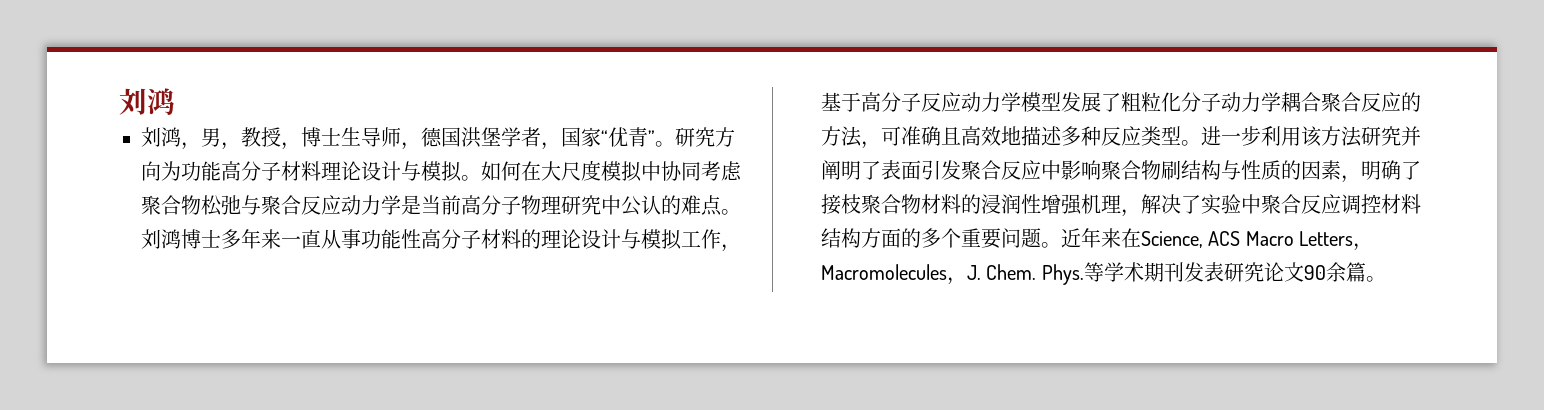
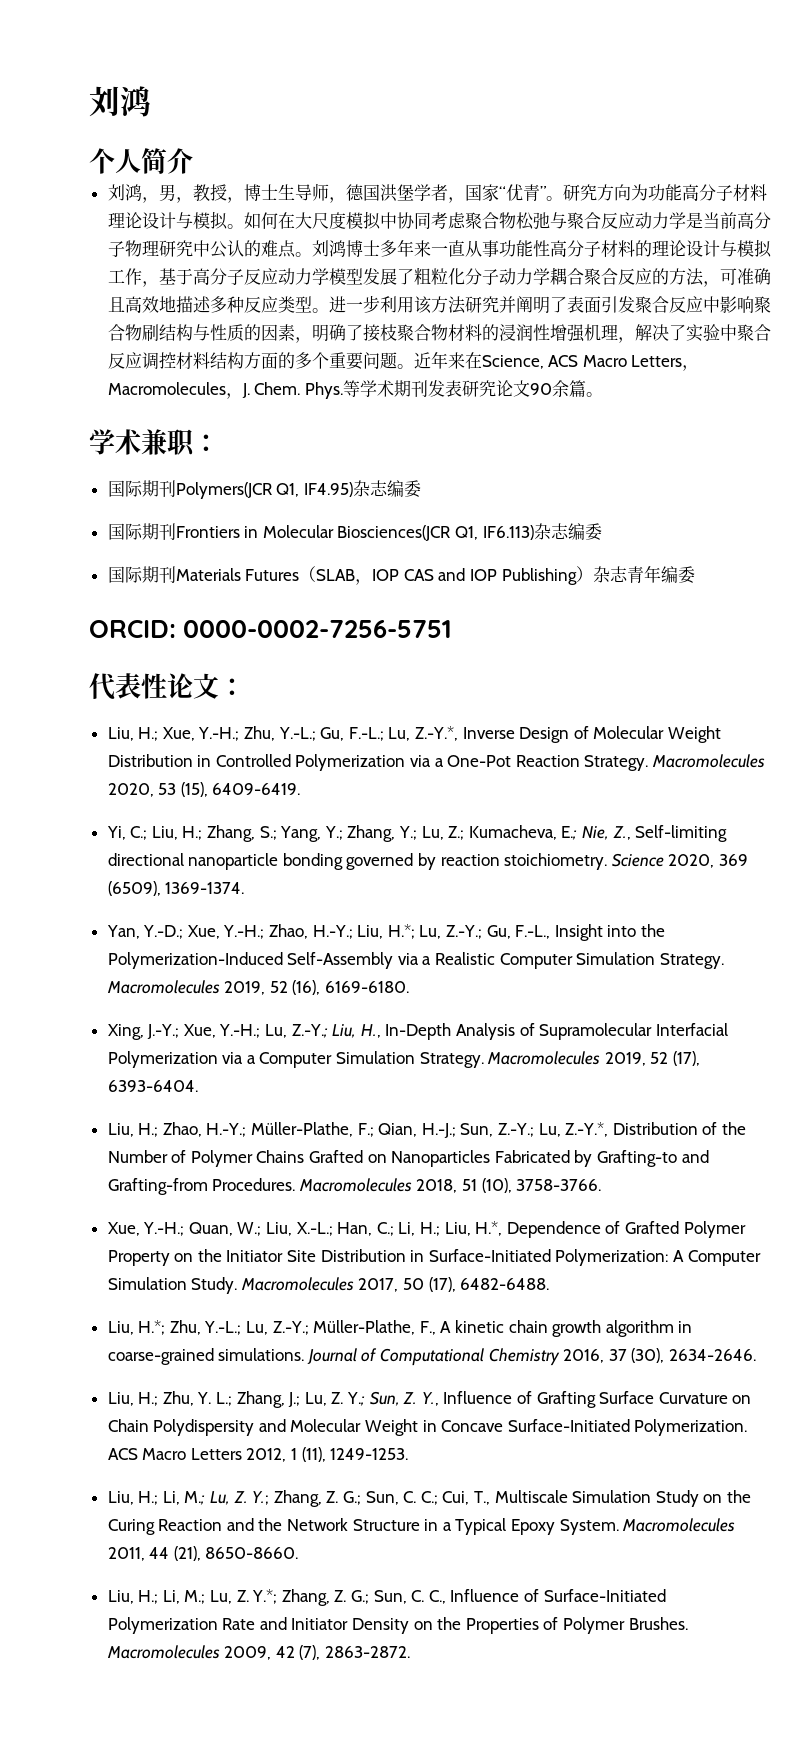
[119,88,175,115] 刘鸿 -> [89,86,151,117] [89,148,193,174] 刘鸿 // 个人简介
(1386, 279) none -> [89,429,219,457] [107,480,421,499] [107,523,602,541] [107,565,695,585] [89,620,452,638] [89,673,245,700] [107,726,721,743] [107,754,766,771] [107,782,301,797] [106,825,728,842] [107,853,749,870] [107,881,245,896] [106,924,665,941] [107,952,724,969] [106,980,410,995] [107,1023,728,1040] [107,1051,701,1068] [107,1080,198,1092] [107,1122,746,1138] [107,1150,709,1167] [107,1178,602,1195] [107,1221,746,1238] [107,1249,761,1266] [107,1277,550,1294] [107,1320,693,1337] [107,1348,757,1366] [107,1391,752,1408] [107,1419,748,1436] [107,1447,409,1462] [107,1490,751,1507] [107,1518,736,1535] [107,1546,299,1561] [107,1589,666,1606] [107,1617,688,1634] [106,1645,411,1660] // 学术兼职： // 国际期刊Polymers(JCR Q1, IF4.95)杂志编委 // 国际期刊Frontiers in Molecular Biosciences(JCR Q1, IF6.113)杂志编委 // 国际期刊Materials Futures（SLAB，IOP CAS and IOP Publishing）杂志青年编委 // ORCID: 0000-0002-7256-5751 // 代表性论文： // Liu, H.; Xue, Y.-H.; Zhu, Y.-L.; Gu, F.-L.; Lu, Z.-Y.*, Inverse Design of Molecular Weight Distribution in Controlled Polymerization via a One-Pot Reaction Strategy. Macromolecules 2020, 53 (15), 6409-6419. // Yi, C.; Liu, H.; Zhang, S.; Yang, Y.; Zhang, Y.; Lu, Z.; Kumacheva, E.; Nie, Z., Self-limiting directional nanoparticle bonding governed by reaction stoichiometry. Science 2020, 369 (6509), 1369-1374. // Yan, Y.-D.; Xue, Y.-H.; Zhao, H.-Y.; Liu, H.*; Lu, Z.-Y.; Gu, F.-L., Insight into the Polymerization-Induced Self-Assembly via a Realistic Computer Simulation Strategy. Macromolecules 2019, 52 (16), 6169-6180. // Xing, J.-Y.; Xue, Y.-H.; Lu, Z.-Y.; Liu, H., In-Depth Analysis of Supramolecular Interfacial Polymerization via a Computer Simulation Strategy. Macromolecules 2019, 52 (17), 6393-6404. // Liu, H.; Zhao, H.-Y.; Müller-Plathe, F.; Qian, H.-J.; Sun, Z.-Y.; Lu, Z.-Y.*, Distribution of the Number of Polymer Chains Grafted on Nanoparticles Fabricated by Grafting-to and Grafting-from Procedures. Macromolecules 2018, 51 (10), 3758-3766. // Xue, Y.-H.; Quan, W.; Liu, X.-L.; Han, C.; Li, H.; Liu, H.*, Dependence of Grafted Polymer Property on the Initiator Site Distribution in Surface-Initiated Polymerization: A Computer Simulation Study. Macromolecules 2017, 50 (17), 6482-6488. // Liu, H.*; Zhu, Y.-L.; Lu, Z.-Y.; Müller-Plathe, F., A kinetic chain growth algorithm in coarse-grained simulations. Journal of Computational Chemistry 2016, 37 (30), 2634-2646. // Liu, H.; Zhu, Y. L.; Zhang, J.; Lu, Z. Y.; Sun, Z. Y., Influence of Grafting Surface Curvature on Chain Polydispersity and Molecular Weight in Concave Surface-Initiated Polymerization. ACS Macro Letters 2012, 1 (11), 1249-1253. // Liu, H.; Li, M.; Lu, Z. Y.; Zhang, Z. G.; Sun, C. C.; Cui, T., Multiscale Simulation Study on the Curing Reaction and the Network Structure in a Typical Epoxy System. Macromolecules 2011, 44 (21), 8650-8660. // Liu, H.; Li, M.; Lu, Z. Y.*; Zhang, Z. G.; Sun, C. C., Influence of Surface-Initiated Polymerization Rate and Initiator Density on the Properties of Polymer Brushes. Macromolecules 2009, 42 (7), 2863-2872.

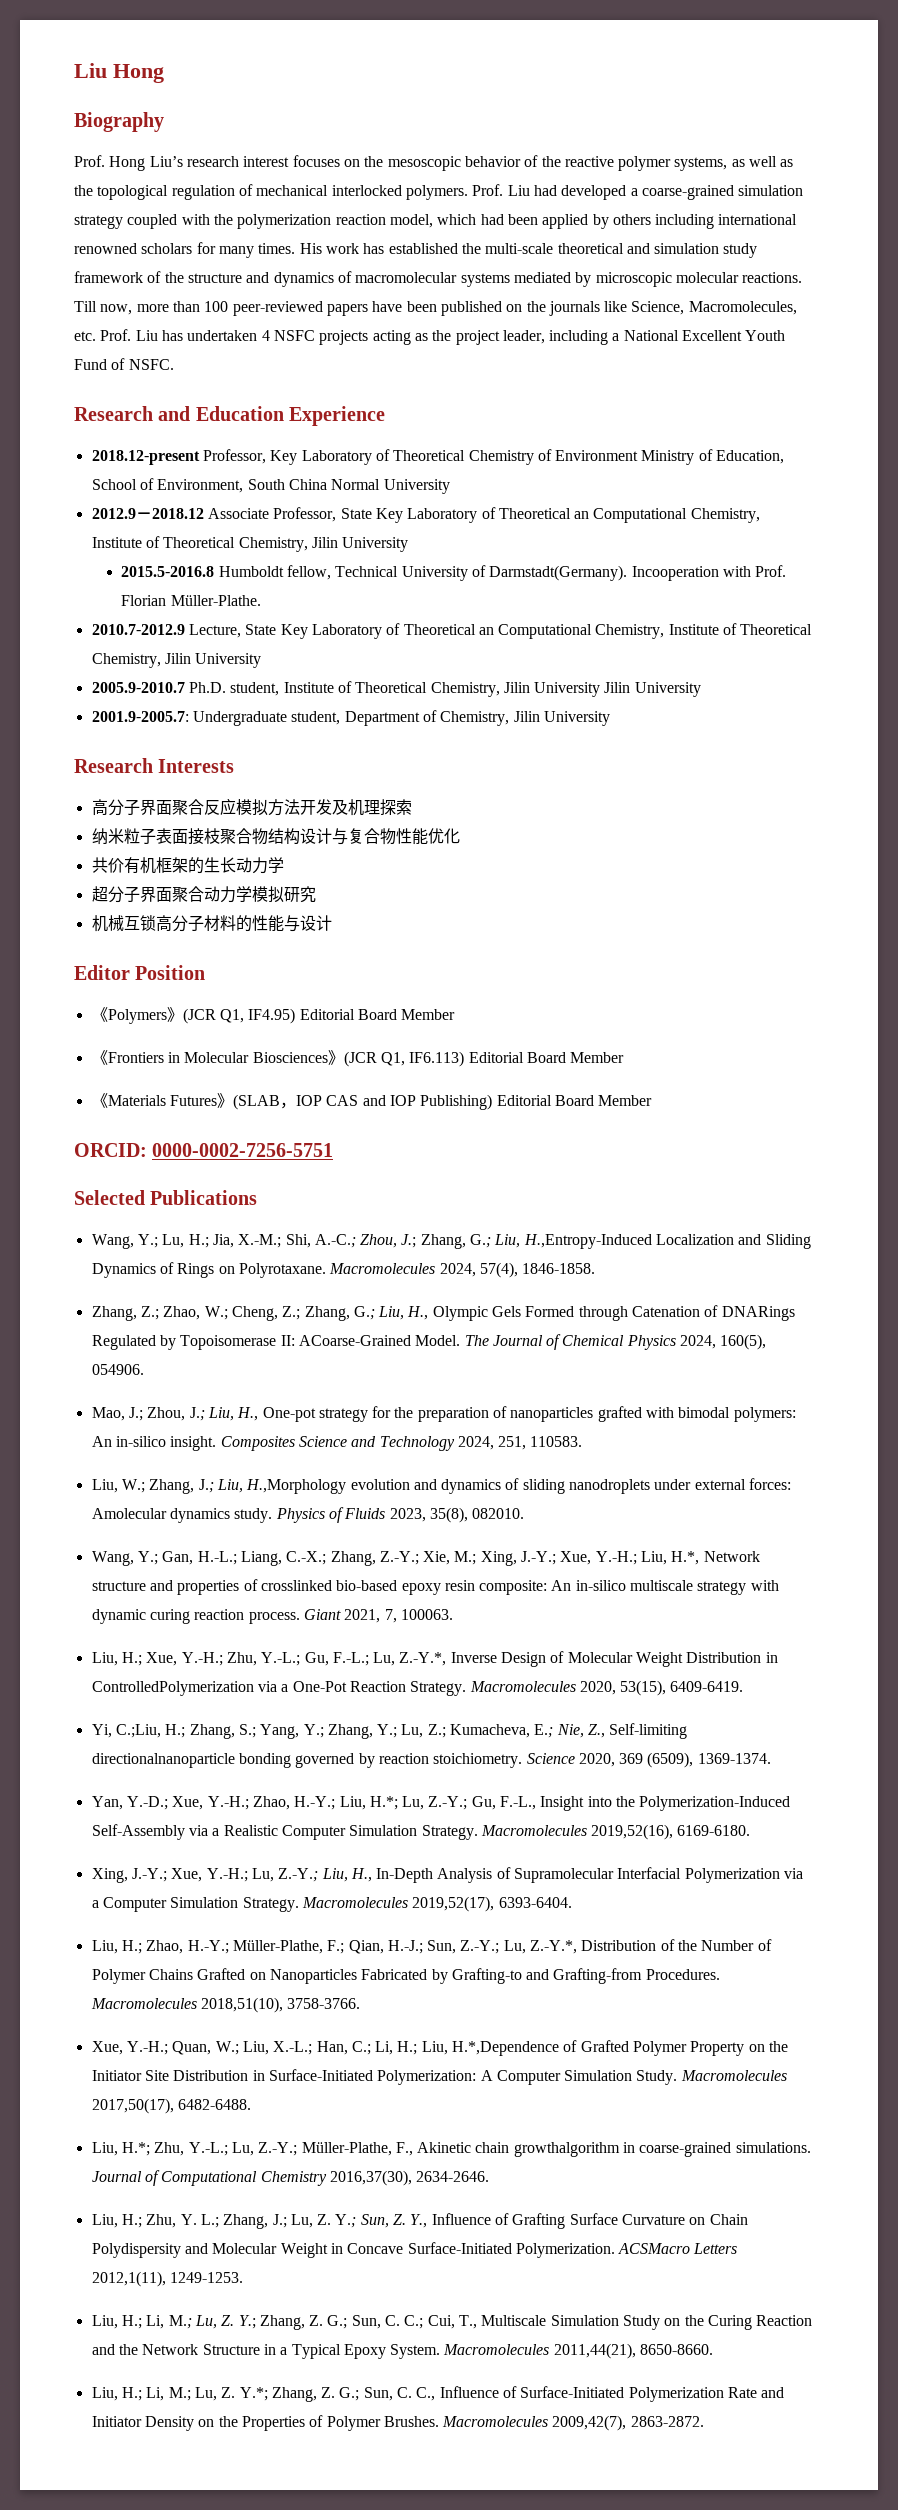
[89,86,151,117] [89,148,193,174] [107,183,767,203] [107,211,771,230] [107,239,550,258] 刘鸿 // 个人简介 // 刘鸿，男，教授，博士生导师，德国洪堡学者，国家“优青”。研究方向为功能高分子材料理论设计与模拟。如何在大尺度模拟中协同考虑聚合物松弛与聚合反应动力学是当前高分子物理研究中公认的难点。刘鸿博士多年来一直从事功能性 -> [74,63,164,83] [74,112,164,132] [74,155,794,171] [74,184,804,200] [74,214,798,229] [74,242,758,258] [74,271,803,287] [74,301,797,316] [74,329,786,345] [74,358,174,370] [74,406,386,426] [91,449,785,465] [91,478,450,494] [91,507,760,523] [91,536,409,552] [121,565,787,581] [121,595,261,606] [91,623,813,639] [91,653,262,668] [91,681,701,697] [91,710,610,726] [74,758,235,773] [91,798,412,816] [91,828,460,845] [91,857,284,874] [91,886,316,903] [91,915,156,932] Liu Hong // Biography // Prof. Hong Liu’s research interest focuses on the mesoscopic behavior of the reactive polymer systems, as well as the topological regulation of mechanical interlocked polymers. Prof. Liu had developed a coarse-grained simulation strategy coupled with the polymerization reaction model, which had been applied by others including international renowned scholars for many times. His work has established the multi-scale theoretical and simulation study framework of the structure and dynamics of macromolecular systems mediated by microscopic molecular reactions. Till now, more than 100 peer-reviewed papers have been published on the journals like Science, Macromolecules, etc. Prof. Liu has undertaken 4 NSFC projects acting as the project leader, including a National Excellent Youth Fund of NSFC. // Research and Education Experience // 2018.12-present Professor, Key Laboratory of Theoretical Chemistry of Environment Ministry of Education, School of Environment, South China Normal University // 2012.9－2018.12 Associate Professor, State Key Laboratory of Theoretical an Computational Chemistry, Institute of Theoretical Chemistry, Jilin University // 2015.5-2016.8 Humboldt fellow, Technical University of Darmstadt(Germany). Incooperation with Prof. Florian Müller-Plathe. // 2010.7-2012.9 Lecture, State Key Laboratory of Theoretical an Computational Chemistry, Institute of Theoretical Chemistry, Jilin University // 2005.9-2010.7 Ph.D. student, Institute of Theoretical Chemistry, Jilin University Jilin University // 2001.9-2005.7: Undergraduate student, Department of Chemistry, Jilin University // Research Interests // 高分子界面聚合反应模拟方法开发及机理探索 // 纳米粒子表面接枝聚合物结构设计与复合物性能优化 // 共价有机框架的生长动力学 // 超分子界面聚合动力学模拟研究 // 机械互锁
[651,239,772,258] [107,267,771,287] [107,295,771,314] [107,324,771,343] [107,351,700,371] [107,380,603,399] [89,429,219,457] [107,480,421,499] [107,523,602,541] [107,566,176,584] 理论设计与模拟工作，基于高分子反应动力学模型发展了粗粒化分子动力学耦合聚合反应的方法，可准确且高效地描述多种反应类型。进一步利用该方法研究并阐明了表面引发聚合反应中影响聚合物刷结构与性质的因素，明确了接枝聚合物材料的浸润性增强机理，解决了实验中聚合反应调控材料结构方面的多个重要问题。近年来在Science, ACS Macro Letters，Macromolecules，J. Chem. Phys.等学术期刊发表研究论文90余篇。 // 学术兼职： // 国际期刊Polymers(JCR Q1, IF4.95)杂志编委 // 国际期刊Frontiers in Molecular Biosciences(JCR Q1, IF6.113)杂志编委 // 国际期刊 -> [251,915,332,932] [74,965,206,980] [91,1007,456,1024] [91,1050,625,1067] [91,1093,108,1108] 性能与设计 // Editor Position // 《Polymers》(JCR Q1, IF4.95) Editorial Board Member // 《Frontiers in Molecular Biosciences》(JCR Q1, IF6.113) Editorial Board Member // 《
[299,566,356,582] （SLAB -> [216,1093,280,1110] 》(SLAB
[501,565,695,585] [89,620,452,638] [89,673,245,700] Publishing）杂志青年编委 // ORCID: 0000-0002-7256-5751 // 代表性论文： -> [420,1094,653,1110] [74,1143,334,1157] [74,1190,258,1205] [91,1234,811,1249] [91,1262,596,1278] [91,1305,795,1321] [91,1334,767,1350] [91,1364,144,1375] [91,1406,796,1422] [91,1436,583,1451] [91,1478,792,1494] [91,1507,525,1523] [91,1551,760,1566] [91,1579,779,1595] [91,1609,453,1624] Publishing) Editorial Board Member // ORCID: 0000-0002-7256-5751 // Selected Publications // Wang, Y.; Lu, H.; Jia, X.-M.; Shi, A.-C.; Zhou, J.; Zhang, G.; Liu, H.,Entropy-Induced Localization and Sliding Dynamics of Rings on Polyrotaxane. Macromolecules 2024, 57(4), 1846-1858. // Zhang, Z.; Zhao, W.; Cheng, Z.; Zhang, G.; Liu, H., Olympic Gels Formed through Catenation of DNARings Regulated by Topoisomerase II: ACoarse-Grained Model. The Journal of Chemical Physics 2024, 160(5), 054906. // Mao, J.; Zhou, J.; Liu, H., One-pot strategy for the preparation of nanoparticles grafted with bimodal polymers: An in-silico insight. Composites Science and Technology 2024, 251, 110583. // Liu, W.; Zhang, J.; Liu, H.,Morphology evolution and dynamics of sliding nanodroplets under external forces: Amolecular dynamics study. Physics of Fluids 2023, 35(8), 082010. // Wang, Y.; Gan, H.-L.; Liang, C.-X.; Zhang, Z.-Y.; Xie, M.; Xing, J.-Y.; Xue, Y.-H.; Liu, H.*, Network structure and properties of crosslinked bio-based epoxy resin composite: An in-silico multiscale strategy with dynamic curing reaction process. Giant 2021, 7, 100063.
[215,754,406,771] Controlled Polymerization -> [91,1681,254,1696] ControlledPolymerization
[158,782,208,797] 53 (15), -> [620,1680,667,1696] 53(15),
[130,826,178,840] C.; Liu, -> [115,1724,161,1738] C.;Liu,
[107,853,279,870] directional nanoparticle -> [91,1753,235,1768] directionalnanoparticle
[224,980,321,995] 2019, 52 (16), -> [591,1824,674,1840] 2019,52(16),
[604,1051,701,1066] 2019, 52 (17), -> [412,1896,495,1912] 2019,52(17),
[416,1178,512,1193] 2018, 51 (10), -> [200,1997,283,2013] 2018,51(10),
[475,1221,601,1238] H.*, Dependence -> [452,2041,560,2056] H.*,Dependence
[358,1277,456,1292] 2017, 50 (17), -> [91,2098,174,2114] 2017,50(17),
[440,1320,674,1337] A kinetic chain growth algorithm -> [417,2142,620,2157] Akinetic chain growthalgorithm
[563,1348,665,1363] 2016, 37 (30), -> [329,2170,412,2186] 2016,37(30),
[107,1447,326,1462] ACS Macro Letters 2012, 1 (11), -> [618,2243,738,2254] [91,2271,166,2287] ACSMacro Letters 2012,1(11),
[107,1546,201,1561] 2011, 44 (21), -> [553,2343,636,2359] 2011,44(21),
[224,1645,321,1660] 2009, 42 (7), -> [552,2415,627,2431] 2009,42(7),

